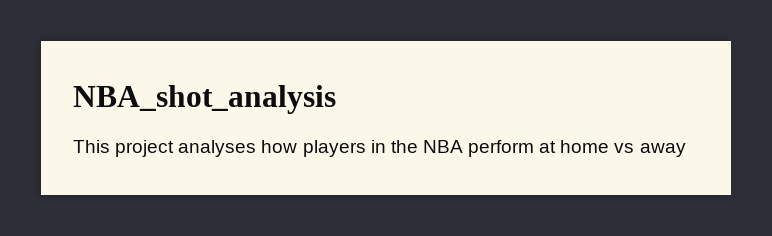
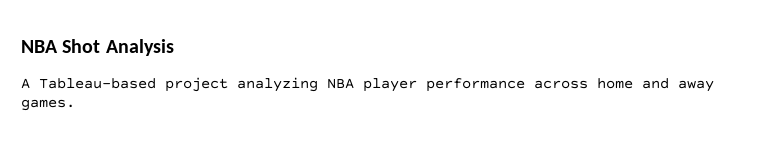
[73,85,336,114] [73,140,686,157] NBA_shot_analysis // This project analyses how players in the NBA perform at home vs away -> [21,39,174,56] [21,77,714,92] [21,99,75,111] NBA Shot Analysis // A Tableau-based project analyzing NBA player performance across home and away games.

